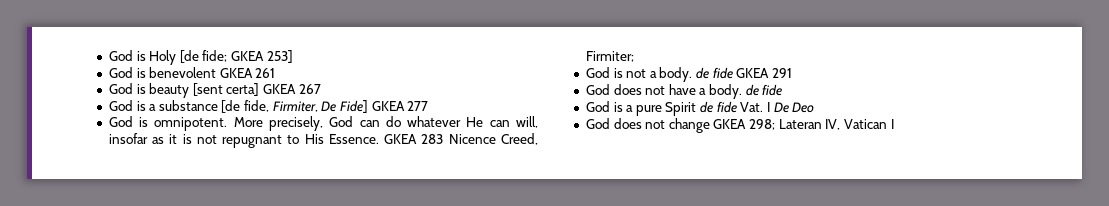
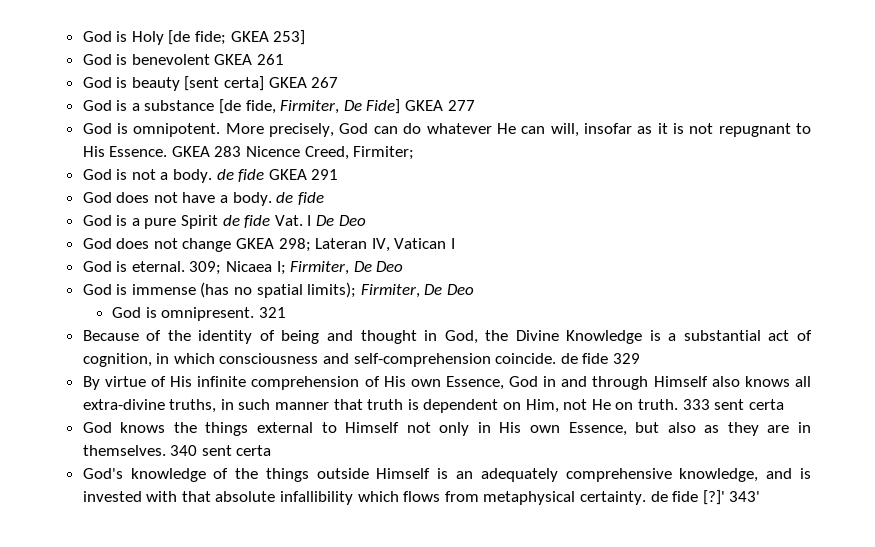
(894, 124) none -> [82,261,404,275] [82,282,475,298] [111,307,286,321] [82,330,812,344] [82,353,641,367] [82,376,811,390] [82,399,784,413] [82,422,811,436] [82,445,272,456] [82,468,811,482] [82,490,761,505] // God is eternal. 309; Nicaea I; Firmiter, De Deo // God is immense (has no spatial limits); Firmiter, De Deo // God is omnipresent. 321 // Because of the identity of being and thought in God, the Divine Knowledge is a substantial act of cognition, in which consciousness and self-comprehension coincide. de fide 329 // By virtue of His infinite comprehension of His own Essence, God in and through Himself also knows all extra-divine truths, in such manner that truth is dependent on Him, not He on truth. 333 sent certa // God knows the things external to Himself not only in His own Essence, but also as they are in themselves. 340 sent certa // God's knowledge of the things outside Himself is an adequately comprehensive knowledge, and is invested with that absolute infallibility which flows from metaphysical certainty. de fide [?]' 343'

